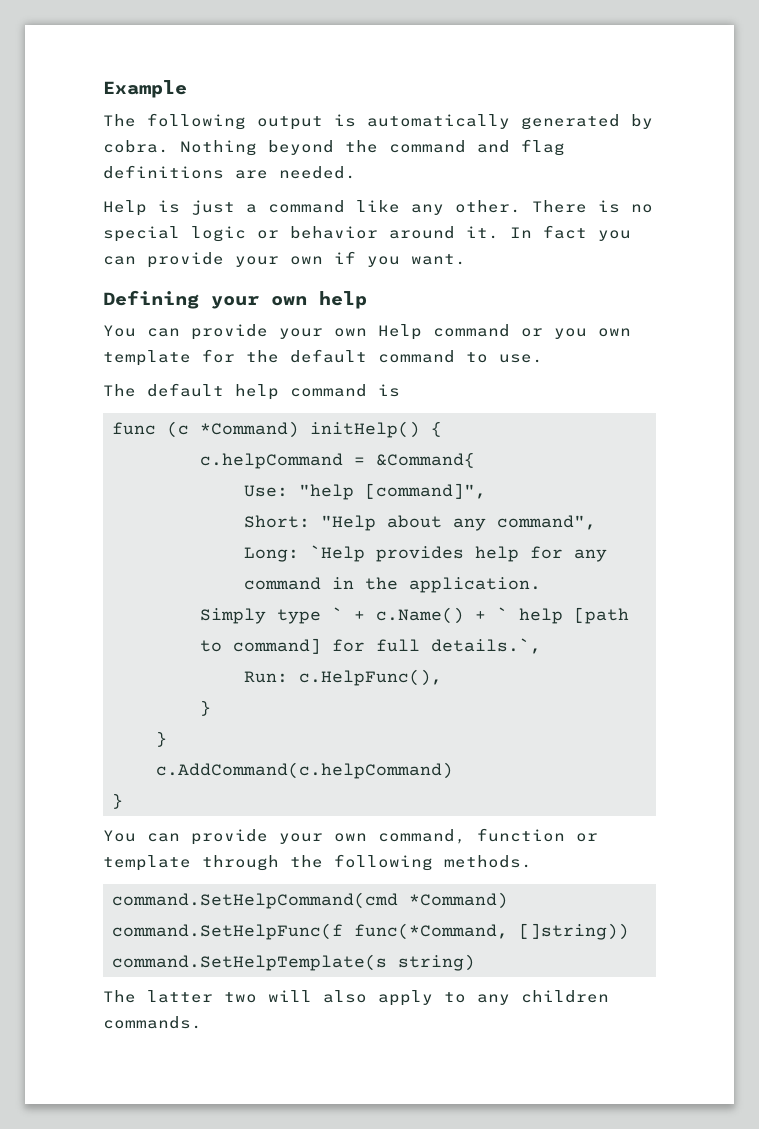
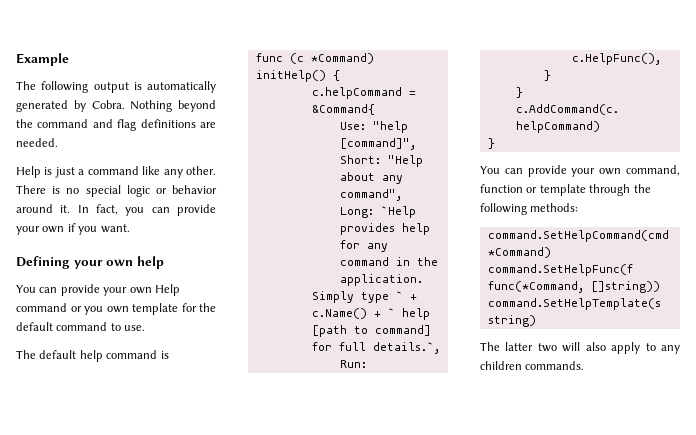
[103,140,169,153] cobra. -> [91,100,125,109] Cobra.
[543,225,587,239] fact -> [96,204,118,215] fact,
[444,855,532,868] methods. -> [530,203,579,212] methods:

